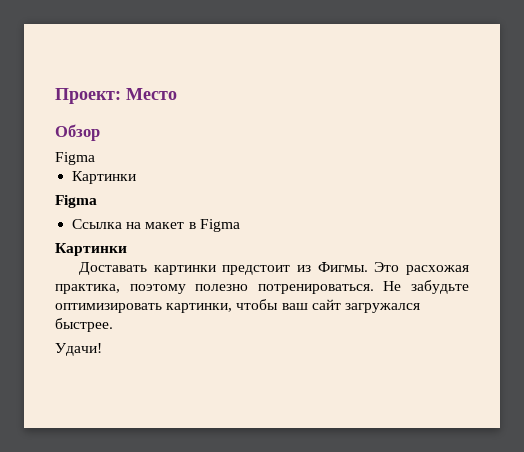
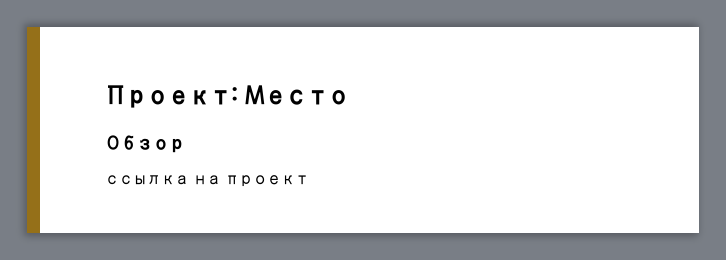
[55,152,95,165] [72,171,137,184] [55,195,97,208] [72,219,240,232] [55,243,127,256] [78,262,469,275] [55,280,469,294] [55,299,420,313] [55,318,113,332] [55,343,102,356] Figma // Картинки // Figma // Ссылка на макет в Figma // Картинки // Доставать картинки предстоит из Фигмы. Это расхожая практика, поэтому полезно потренироваться. Не забудьте оптимизировать картинки, чтобы ваш сайт загружался быстрее. // Удачи! -> [105,175,310,187] ссылка на проект

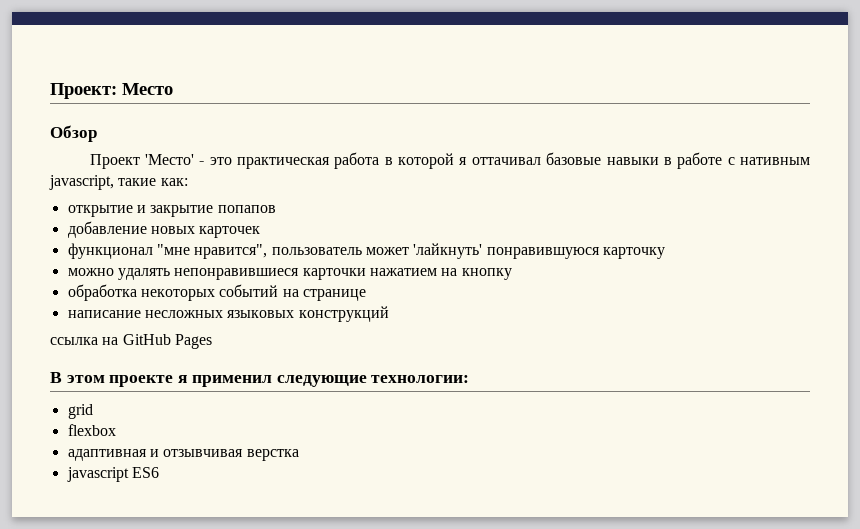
[105,175,310,187] ссылка на проект -> [89,152,811,169] [49,175,188,190] [67,205,276,217] [67,221,261,238] [67,243,665,259] [67,268,512,280] [67,284,366,301] [67,306,389,322] [50,334,212,349] [50,372,470,387] [67,404,93,419] [67,424,116,436] [67,449,299,461] [66,467,159,482] Проект 'Место' - это практическая работа в которой я оттачивал базовые навыки в работе с нативным javascript, такие как: // открытие и закрытие попапов // добавление новых карточек // функционал "мне нравится", пользователь может 'лайкнуть' понравившуюся карточку // можно удалять непонравившиеся карточки нажатием на кнопку // обработка некоторых событий на странице // написание несложных языковых конструкций // ссылка на GitHub Pages // В этом проекте я применил следующие технологии: // grid // flexbox // адаптивная и отзывчивая верстка // javascript ES6

